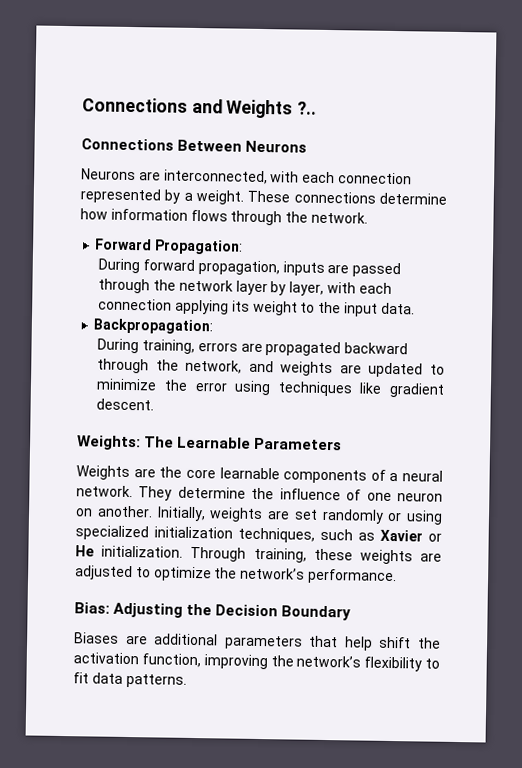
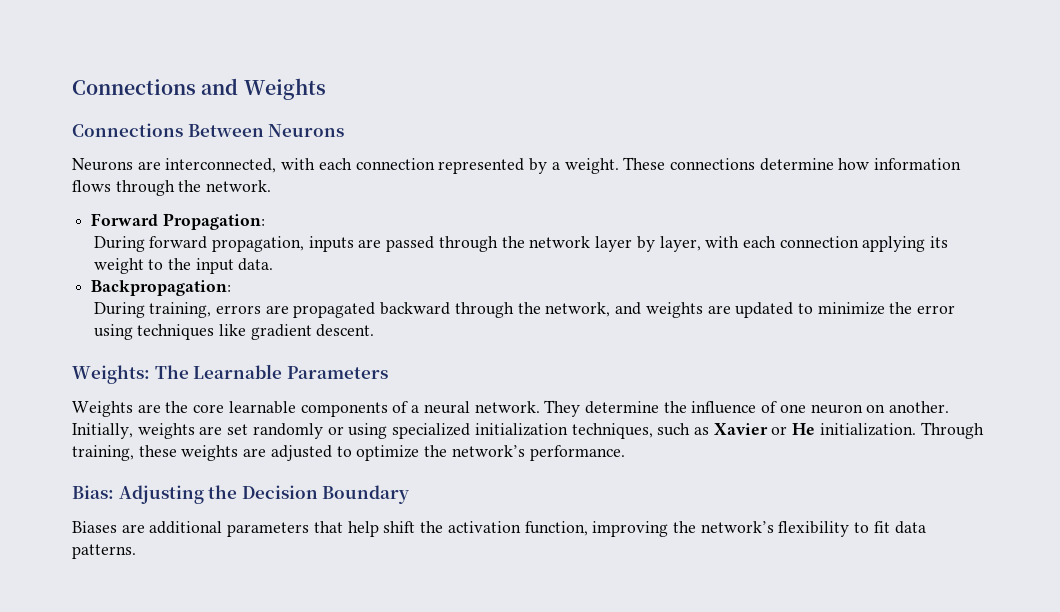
[297,101,318,115] ?.. -> (326, 89) none

